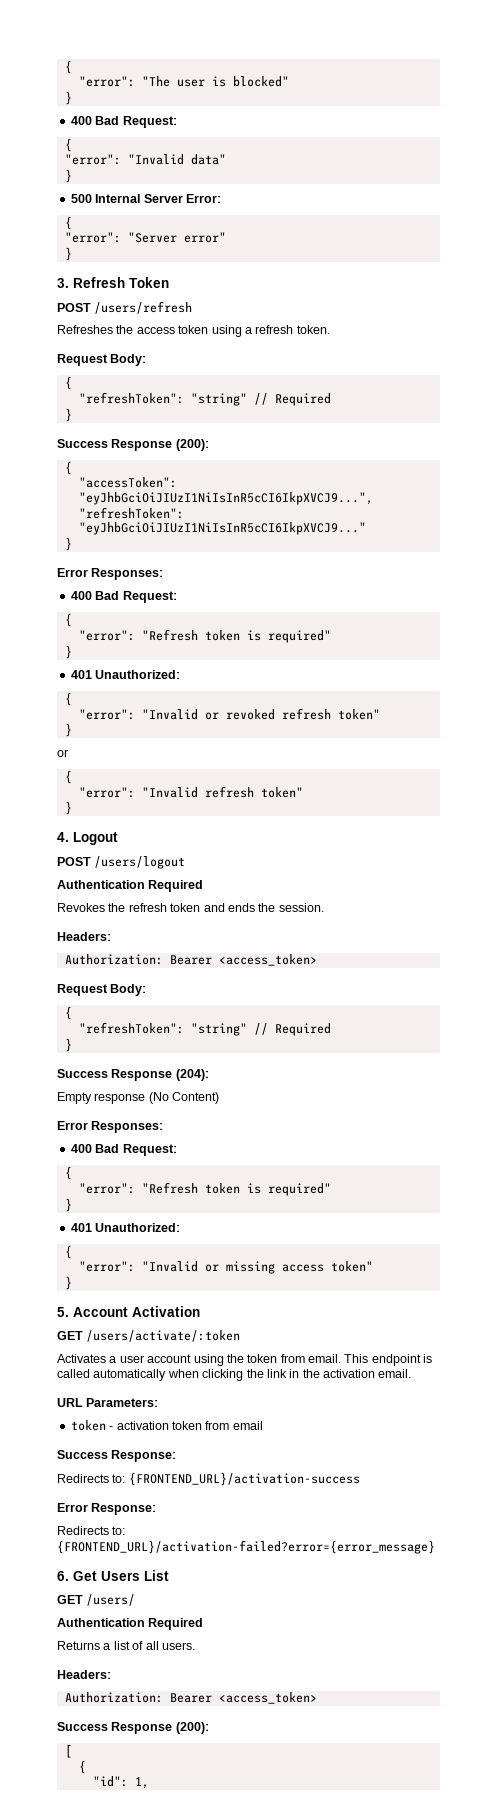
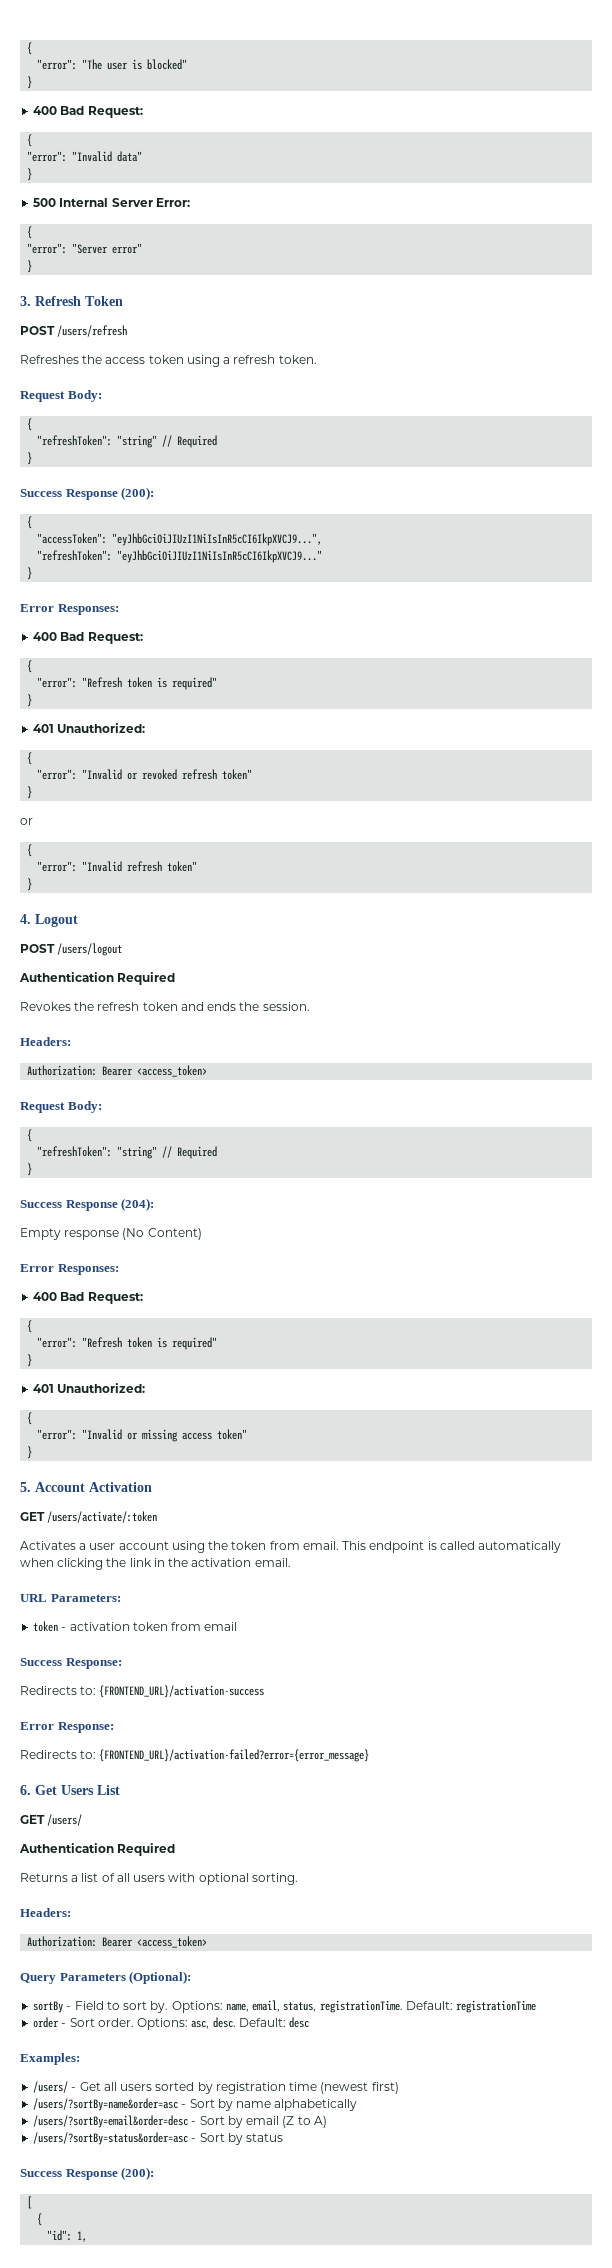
[161,1642,195,1650] [57,1670,111,1679] [64,1692,317,1704] users. // Headers: // Authorization: Bearer <access_token> -> [133,1873,298,1885] [20,1908,71,1917] [27,1936,208,1948] [20,1971,192,1984] [33,2000,537,2013] [33,2017,310,2030] [20,2053,80,2065] [33,2081,399,2094] [33,2098,358,2111] [33,2115,327,2128] [33,2132,284,2145] users with optional sorting. // Headers: // Authorization: Bearer <access_token> // Query Parameters (Optional): // sortBy - Field to sort by. Options: name, email, status, registrationTime. Default: registrationTime // order - Sort order. Options: asc, desc. Default: desc // Examples: // /users/ - Get all users sorted by registration time (newest first) // /users/?sortBy=name&order=asc - Sort by name alphabetically // /users/?sortBy=email&order=desc - Sort by email (Z to A) // /users/?sortBy=status&order=asc - Sort by status

